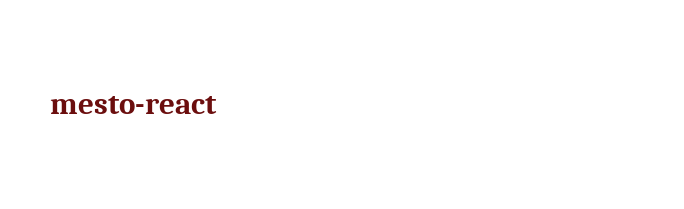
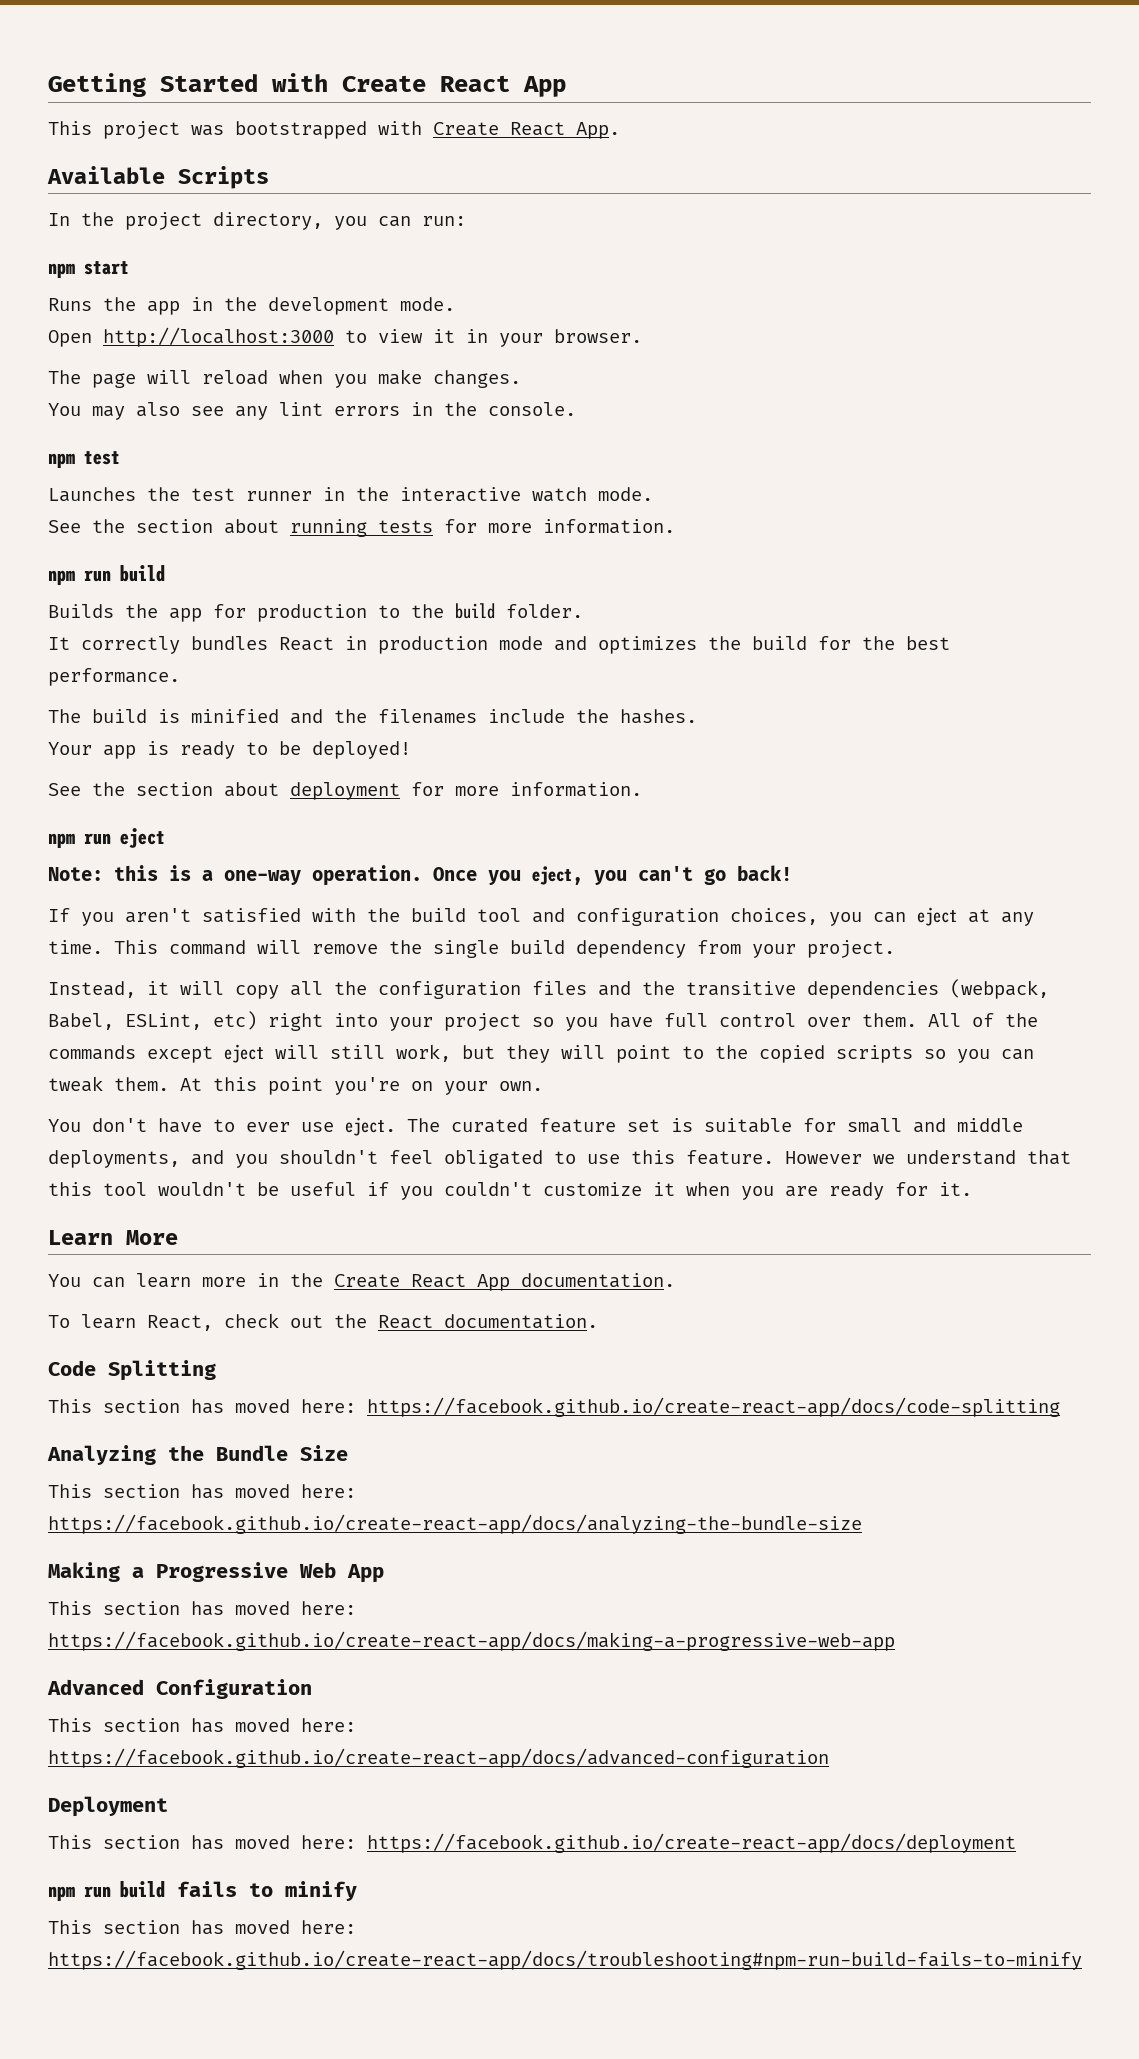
[50,96,217,114] mesto-react -> [48,73,566,97] [48,121,620,139] [47,166,269,189] [48,212,466,230] [48,261,129,278] [48,297,455,315] [48,327,642,347] [48,369,521,388] [48,402,576,420] [48,451,120,468] [48,487,653,502] [48,519,675,537] [48,565,165,585] [48,603,583,622] [48,636,950,654] [48,668,180,686] [48,709,697,724] [48,741,411,759] [48,782,642,800] [48,828,165,848] [48,865,792,886] [48,907,1034,926] [48,940,895,958] [48,979,1049,999] [48,1011,1038,1031] [48,1044,1034,1063] [48,1076,543,1095] [48,1117,1023,1136] [48,1150,1071,1168] [48,1182,972,1200] [48,1230,178,1245] [48,1273,675,1291] [48,1313,598,1331] [48,1360,216,1381] [48,1397,1060,1417] [47,1445,348,1465] [48,1484,356,1499] [48,1514,862,1534] [48,1562,384,1583] [48,1601,356,1616] [48,1631,895,1651] [47,1679,312,1699] [48,1718,356,1733] [48,1748,829,1768] [48,1796,168,1817] [48,1833,1016,1853] [48,1881,357,1901] [48,1920,356,1935] [48,1950,1082,1970] Getting Started with Create React App // This project was bootstrapped with Create React App. // Available Scripts // In the project directory, you can run: // npm start // Runs the app in the development mode. // Open http://localhost:3000 to view it in your browser. // The page will reload when you make changes. // You may also see any lint errors in the console. // npm test // Launches the test runner in the interactive watch mode. // See the section about running tests for more information. // npm run build // Builds the app for production to the build folder. // It correctly bundles React in production mode and optimizes the build for the best performance. // The build is minified and the filenames include the hashes. // Your app is ready to be deployed! // See the section about deployment for more information. // npm run eject // Note: this is a one-way operation. Once you eject, you can't go back! // If you aren't satisfied with the build tool and configuration choices, you can eject at any time. This command will remove the single build dependency from your project. // Instead, it will copy all the configuration files and the transitive dependencies (webpack, Babel, ESLint, etc) right into your project so you have full control over them. All of the commands except eject will still work, but they will point to the copied scripts so you can tweak them. At this point you're on your own. // You don't have to ever use eject. The curated feature set is suitable for small and middle deployments, and you shouldn't feel obligated to use this feature. However we understand that this tool wouldn't be useful if you couldn't customize it when you are ready for it. // Learn More // You can learn more in the Create React App documentation. // To learn React, check out the React documentation. // Code Splitting // This section has moved here: https://facebook.github.io/create-react-app/docs/code-splitting // Analyzing the Bundle Size // This section has moved here: https://facebook.github.io/create-react-app/docs/analyzing-the-bundle-size // Making a Progressive Web App // This section has moved here: https://facebook.github.io/create-react-app/docs/making-a-progressive-web-app // Advanced Configuration // This section has moved here: https://facebook.github.io/create-react-app/docs/advanced-configuration // Deployment // This section has moved here: https://facebook.github.io/create-react-app/docs/deployment // npm run build fails to minify // This section has moved here: https://facebook.github.io/create-react-app/docs/troubleshooting#npm-run-build-fails-to-minify

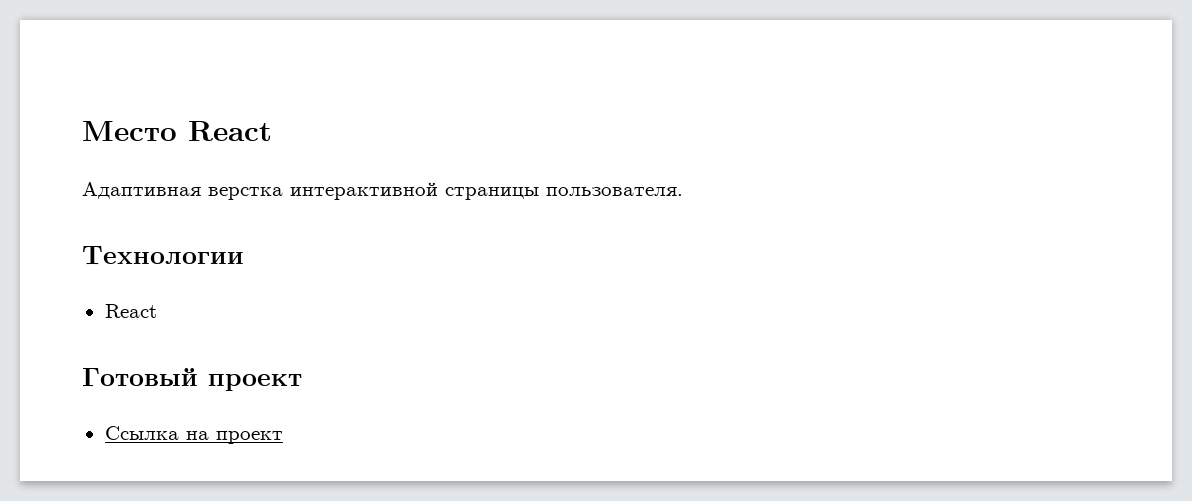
[48,73,566,97] [48,121,620,139] [47,166,269,189] [48,212,466,230] [48,261,129,278] [48,297,455,315] [48,327,642,347] [48,369,521,388] [48,402,576,420] [48,451,120,468] [48,487,653,502] [48,519,675,537] [48,565,165,585] [48,603,583,622] [48,636,950,654] [48,668,180,686] [48,709,697,724] [48,741,411,759] [48,782,642,800] [48,828,165,848] [48,865,792,886] [48,907,1034,926] [48,940,895,958] [48,979,1049,999] [48,1011,1038,1031] [48,1044,1034,1063] [48,1076,543,1095] [48,1117,1023,1136] [48,1150,1071,1168] [48,1182,972,1200] [48,1230,178,1245] [48,1273,675,1291] [48,1313,598,1331] [48,1360,216,1381] [48,1397,1060,1417] [47,1445,348,1465] [48,1484,356,1499] [48,1514,862,1534] [48,1562,384,1583] [48,1601,356,1616] [48,1631,895,1651] [47,1679,312,1699] [48,1718,356,1733] [48,1748,829,1768] [48,1796,168,1817] [48,1833,1016,1853] [48,1881,357,1901] [48,1920,356,1935] [48,1950,1082,1970] Getting Started with Create React App // This project was bootstrapped with Create React App. // Available Scripts // In the project directory, you can run: // npm start // Runs the app in the development mode. // Open http://localhost:3000 to view it in your browser. // The page will reload when you make changes. // You may also see any lint errors in the console. // npm test // Launches the test runner in the interactive watch mode. // See the section about running tests for more information. // npm run build // Builds the app for production to the build folder. // It correctly bundles React in production mode and optimizes the build for the best performance. // The build is minified and the filenames include the hashes. // Your app is ready to be deployed! // See the section about deployment for more information. // npm run eject // Note: this is a one-way operation. Once you eject, you can't go back! // If you aren't satisfied with the build tool and configuration choices, you can eject at any time. This command will remove the single build dependency from your project. // Instead, it will copy all the configuration files and the transitive dependencies (webpack, Babel, ESLint, etc) right into your project so you have full control over them. All of the commands except eject will still work, but they will point to the copied scripts so you can tweak them. At this point you're on your own. // You don't have to ever use eject. The curated feature set is suitable for small and middle deployments, and you shouldn't feel obligated to use this feature. However we understand that this tool wouldn't be useful if you couldn't customize it when you are ready for it. // Learn More // You can learn more in the Create React App documentation. // To learn React, check out the React documentation. // Code Splitting // This section has moved here: https://facebook.github.io/create-react-app/docs/code-splitting // Analyzing the Bundle Size // This section has moved here: https://facebook.github.io/create-react-app/docs/analyzing-the-bundle-size // Making a Progressive Web App // This section has moved here: https://facebook.github.io/create-react-app/docs/making-a-progressive-web-app // Advanced Configuration // This section has moved here: https://facebook.github.io/create-react-app/docs/advanced-configuration // Deployment // This section has moved here: https://facebook.github.io/create-react-app/docs/deployment // npm run build fails to minify // This section has moved here: https://facebook.github.io/create-react-app/docs/troubleshooting#npm-run-build-fails-to-minify -> [82,121,272,141] [82,182,683,200] [82,246,244,265] [104,304,157,318] [82,368,302,391] [104,426,283,444] Место React // Адаптивная верстка интерактивной страницы пользователя. // Технологии // React // Готовый проект // Ссылка на проект

